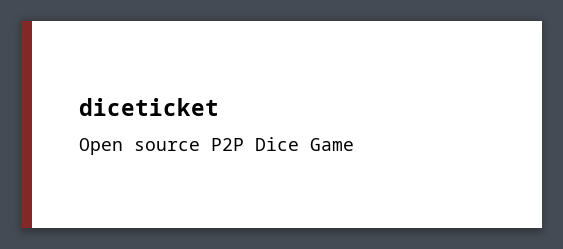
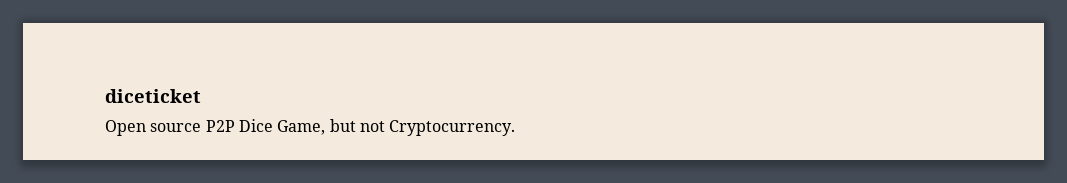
[310,138,354,151] Game -> [277,119,516,136] Game, but not Cryptocurrency.

